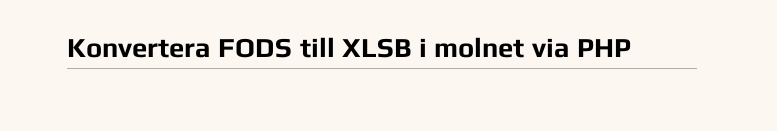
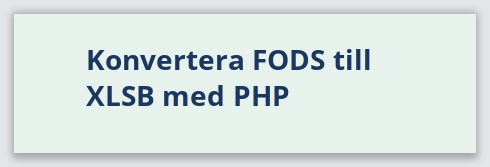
[418,37,570,58] i molnet via -> [162,85,226,106] med

